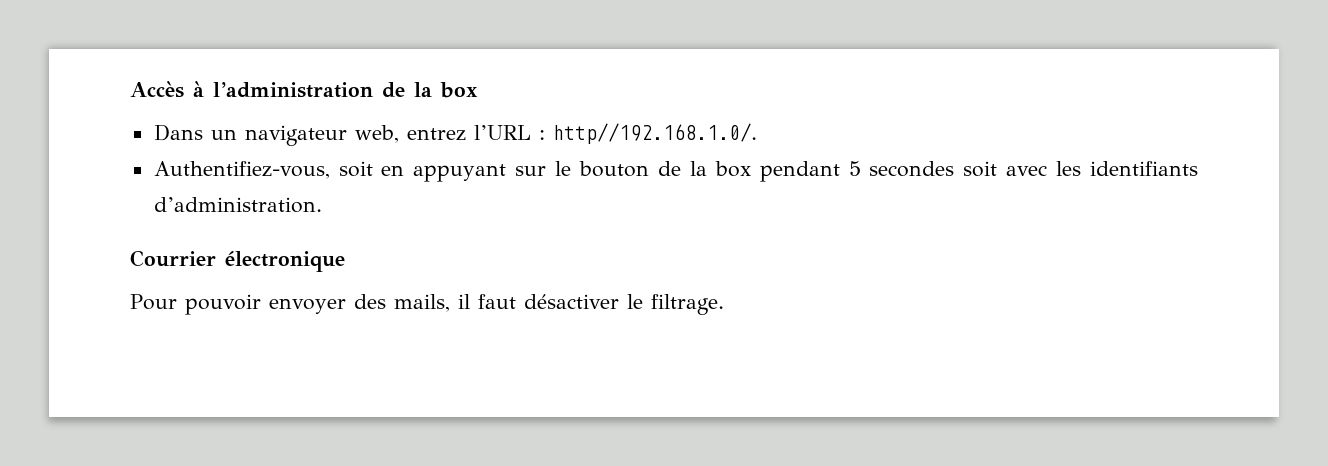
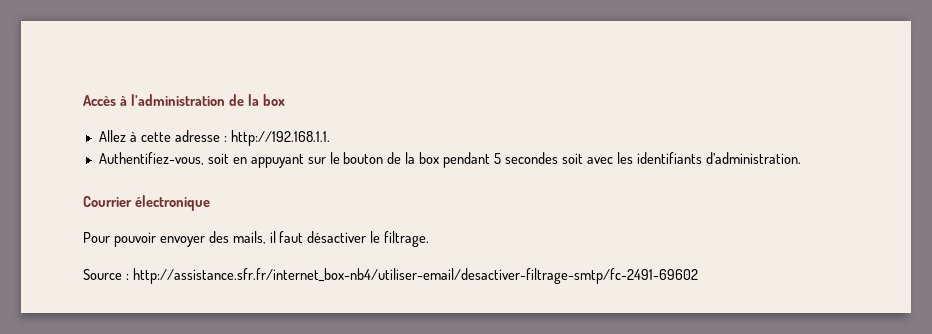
[153,123,757,146] Dans un navigateur web, entrez l’URL : http//192.168.1.0/. -> [98,130,330,146] Allez à cette adresse : http://192.168.1.1.
(724, 304) none -> [83,268,698,284] // Source : http://assistance.sfr.fr/internet_box-nb4/utiliser-email/desactiver-filtrage-smtp/fc-2491-69602

